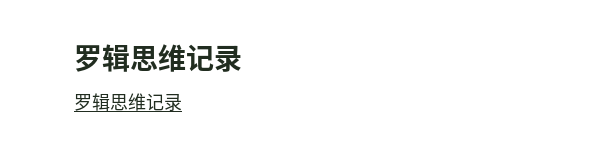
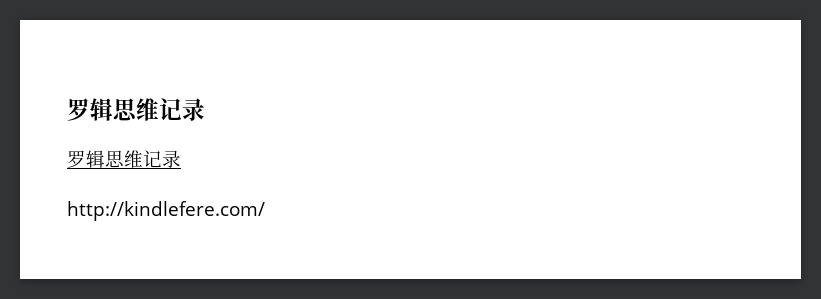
(182, 102) none -> [67,201,265,221] // http://kindlefere.com/

